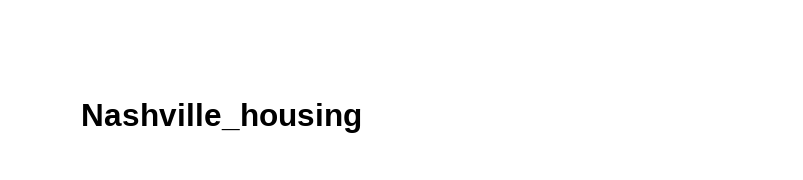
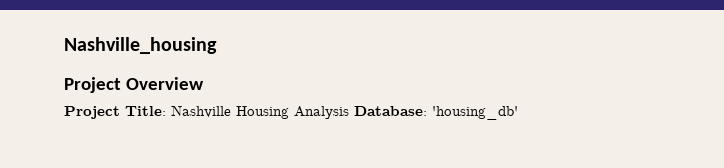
(362, 118) none -> [64,77,204,93] [64,105,518,120] // Project Overview // Project Title: Nashville Housing Analysis Database: 'housing_db'

